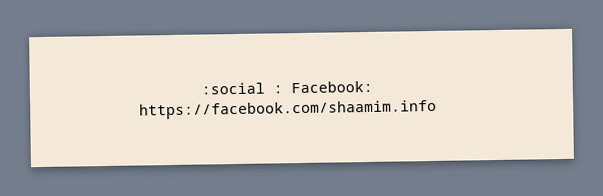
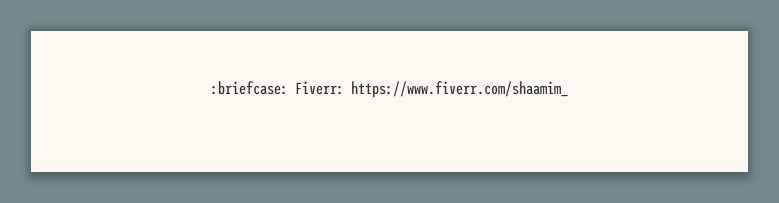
[201,80,373,95] [139,99,437,120] :social : Facebook: https://facebook.com/shaamim.info -> [211,81,568,98] :briefcase: Fiverr: https://www.fiverr.com/shaamim_

